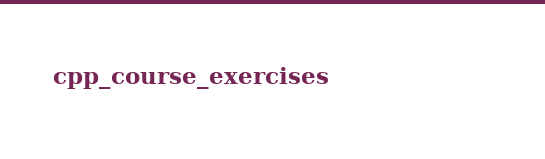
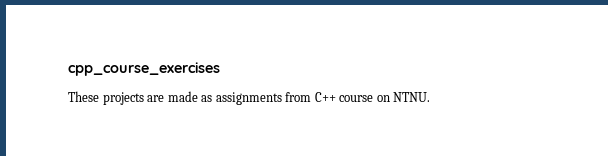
(329, 78) none -> [68,91,431,105] // These projects are made as assignments from C++ course on NTNU.

